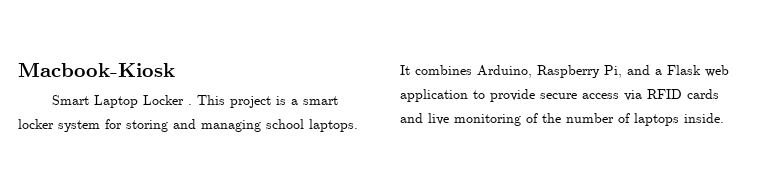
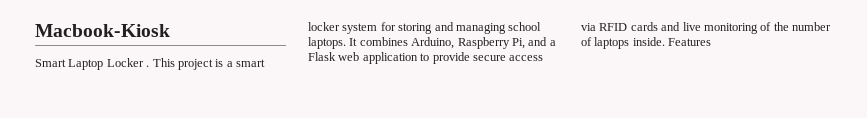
(724, 118) none -> [668,38,712,46] Features

